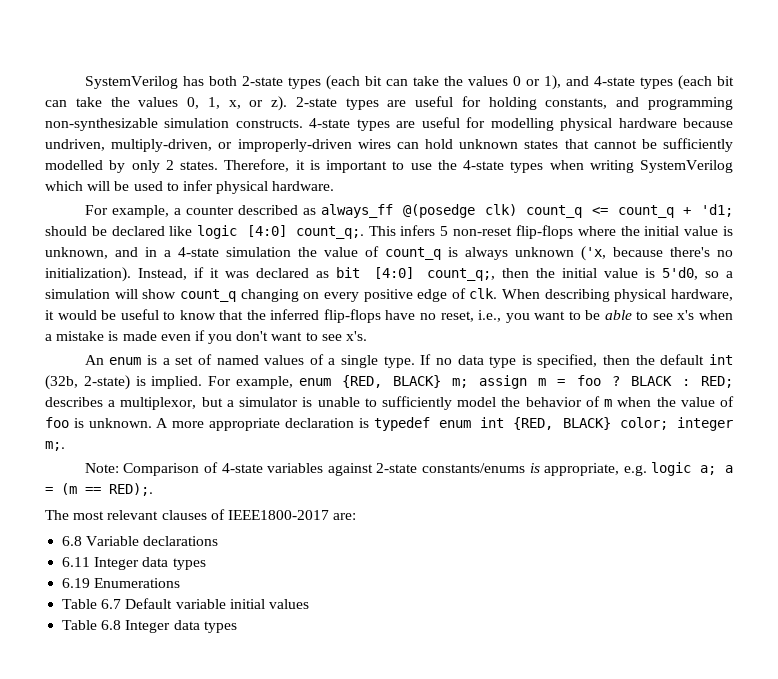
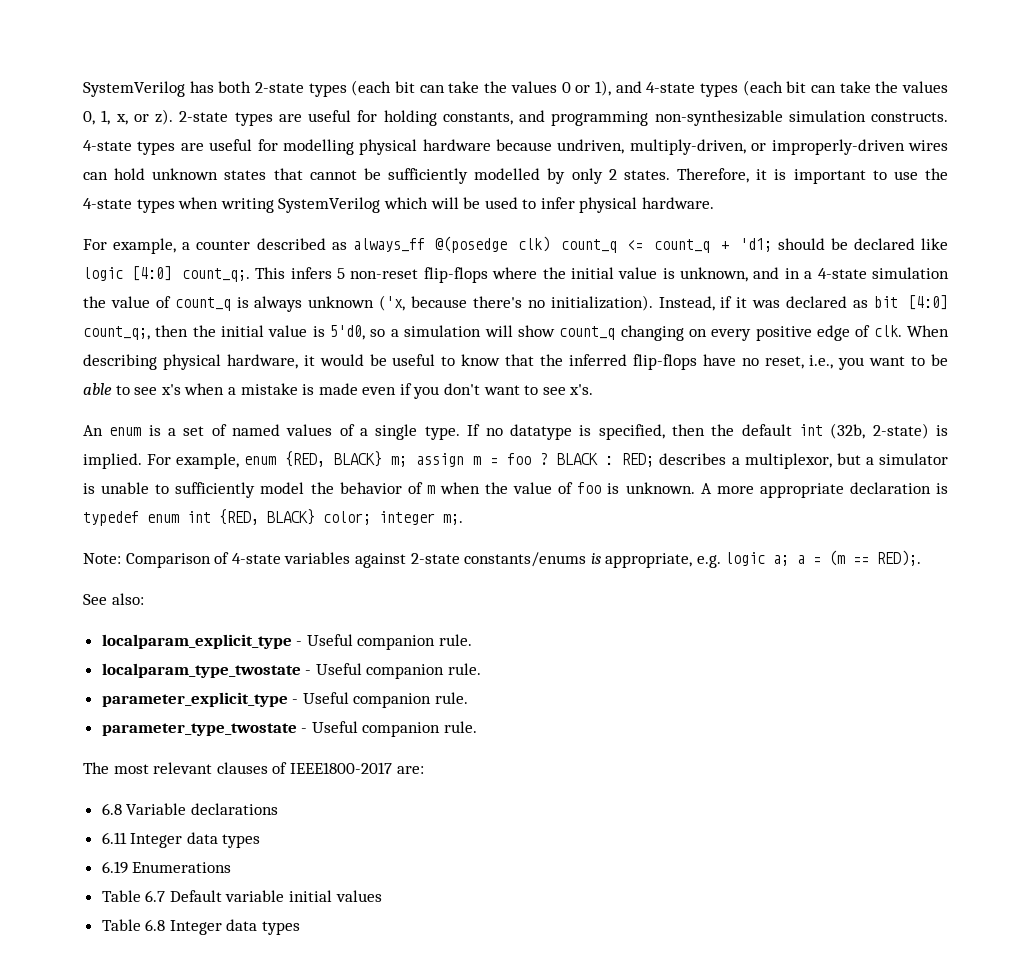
[457,355,517,368] data type -> [509,424,572,440] datatype
(153, 489) none -> [83,593,144,605] [101,634,473,650] [101,663,482,679] [101,692,469,708] [101,721,478,737] // See also: // localparam_explicit_type - Useful companion rule. // localparam_type_twostate - Useful companion rule. // parameter_explicit_type - Useful companion rule. // parameter_type_twostate - Useful companion rule.

